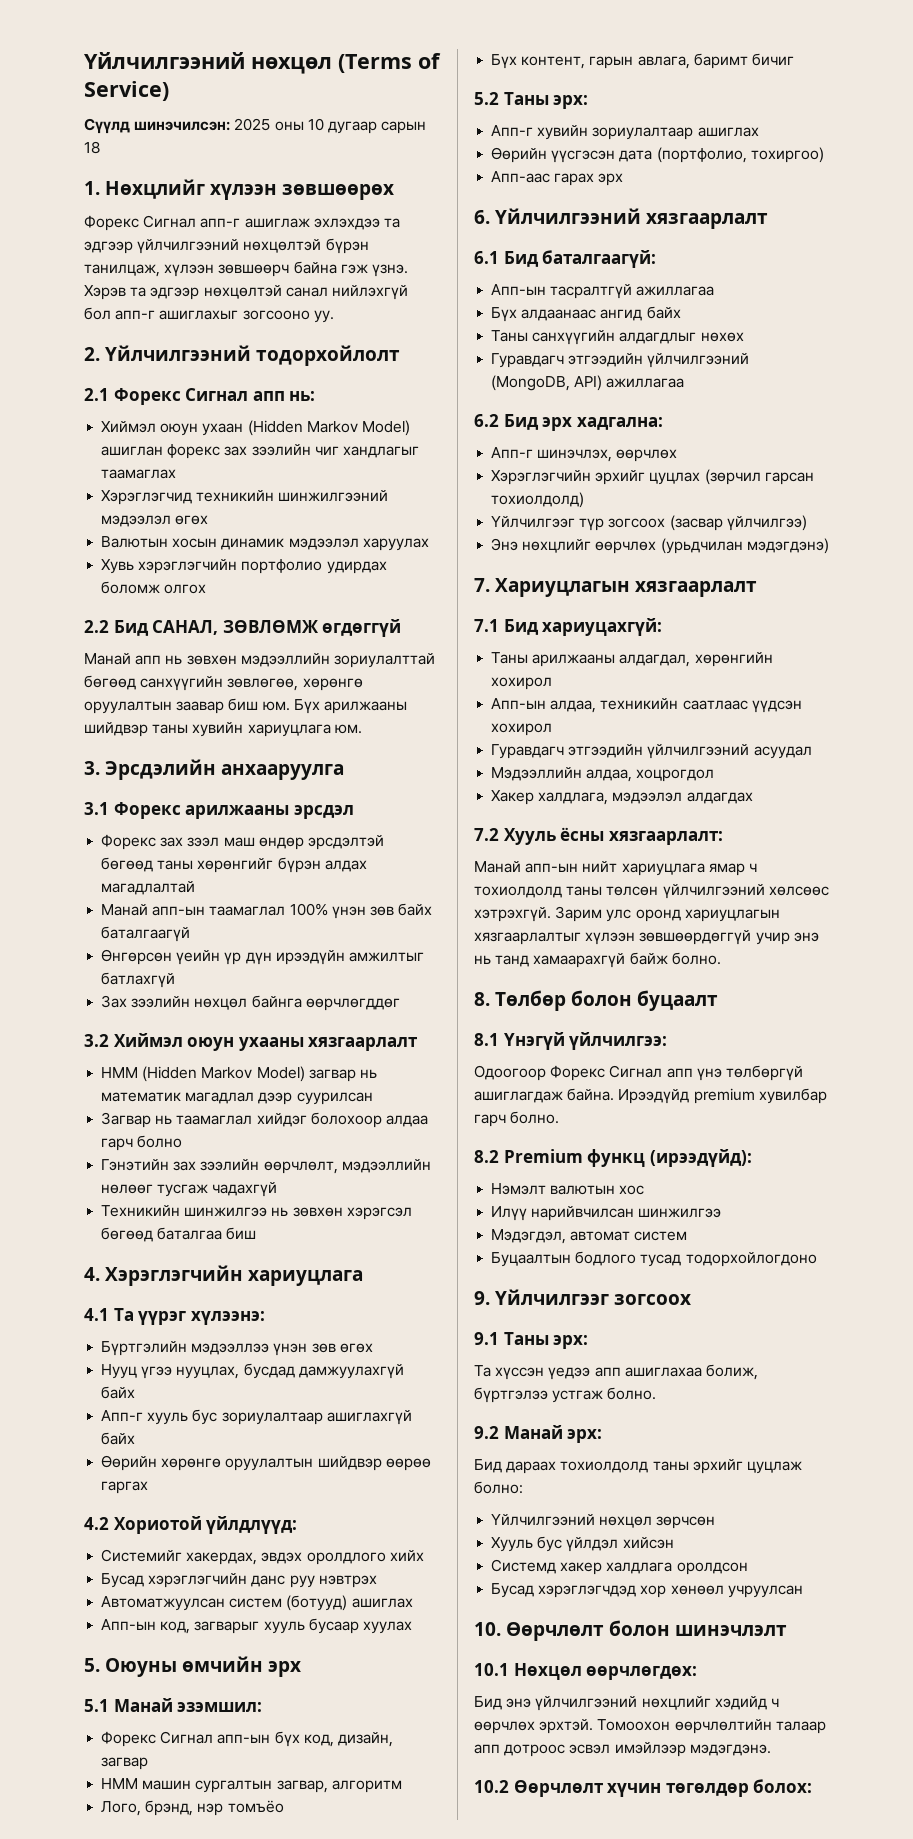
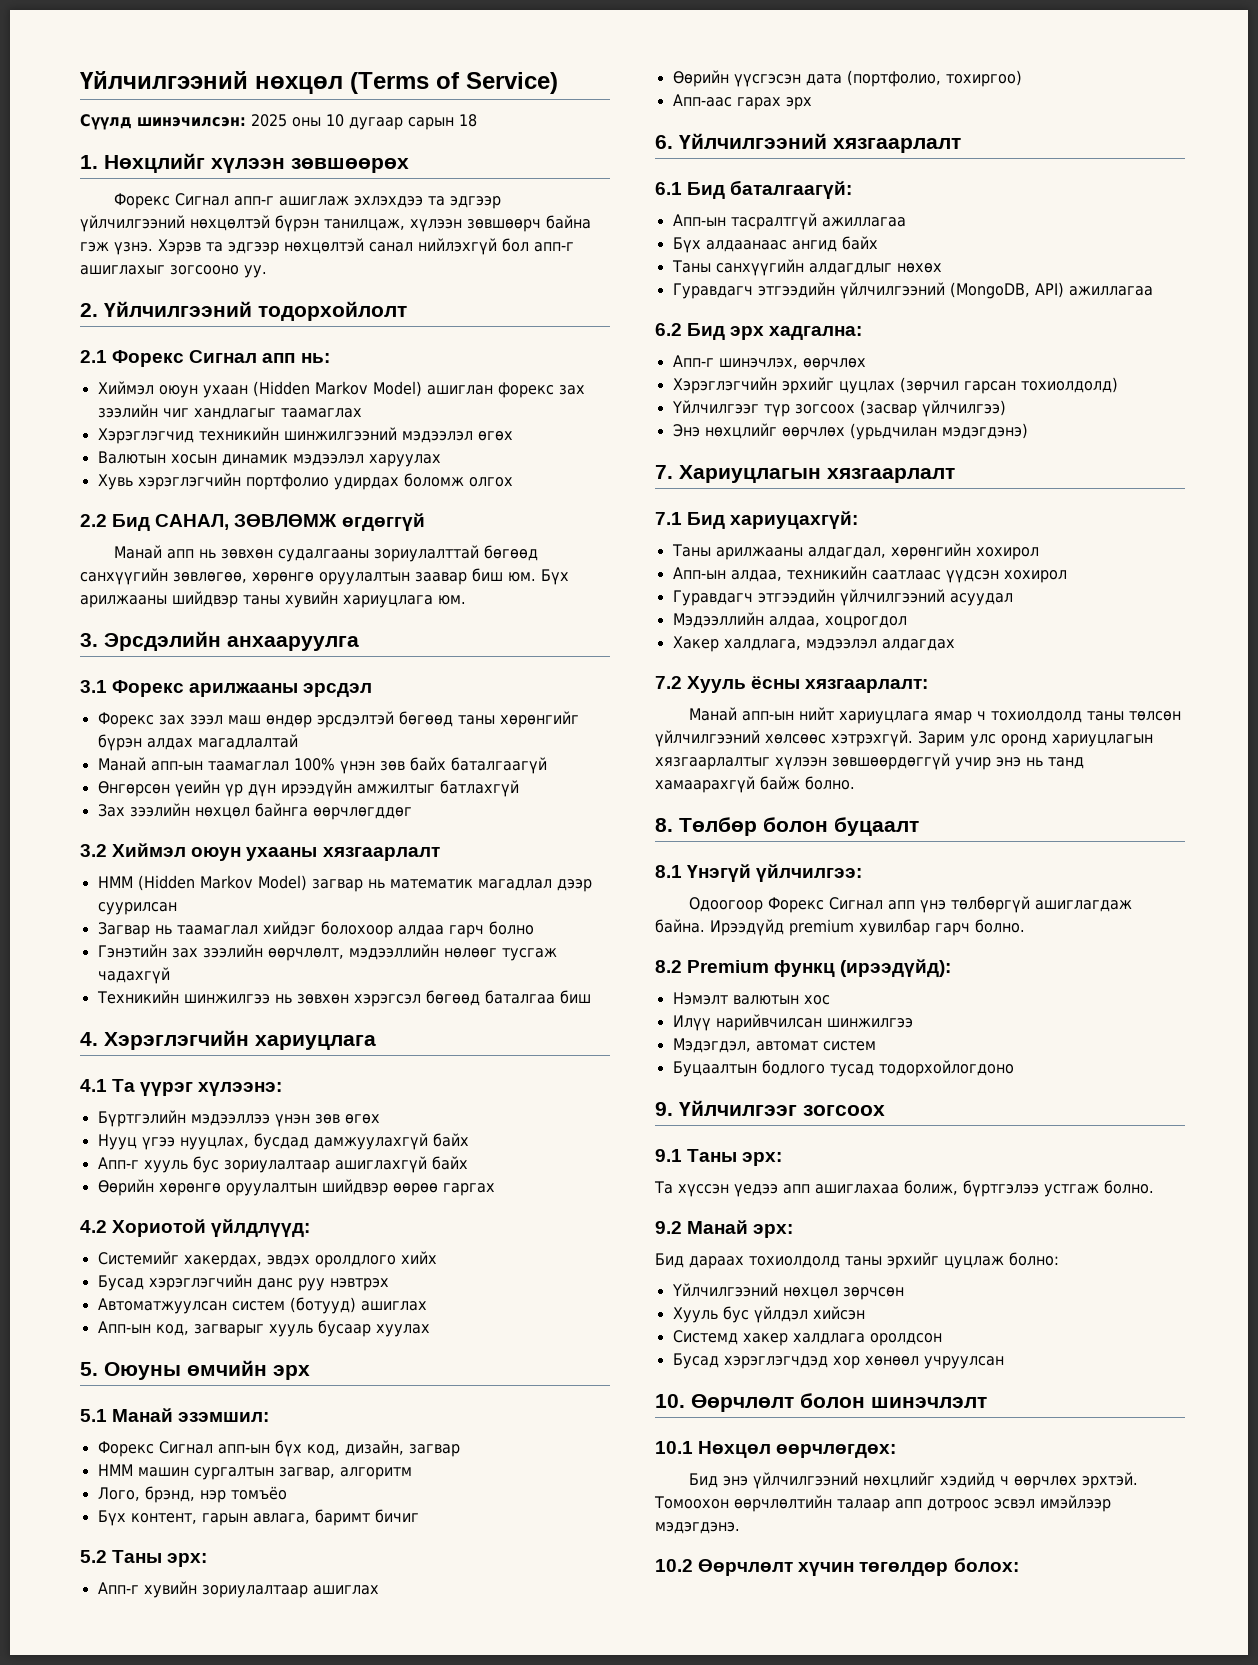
[240,653,330,667] мэдээллийн -> [278,549,370,562] судалгааны

